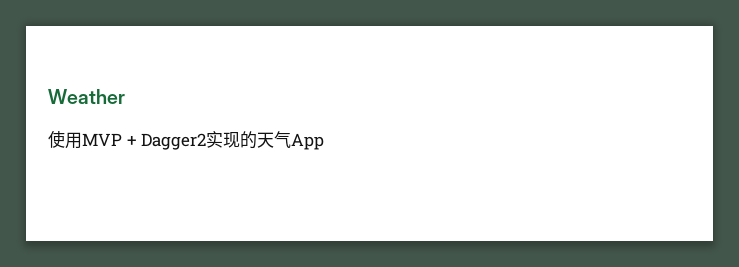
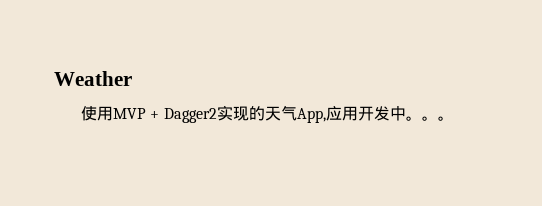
[291,133,325,150] App -> [296,106,454,123] App,应用开发中。。。

